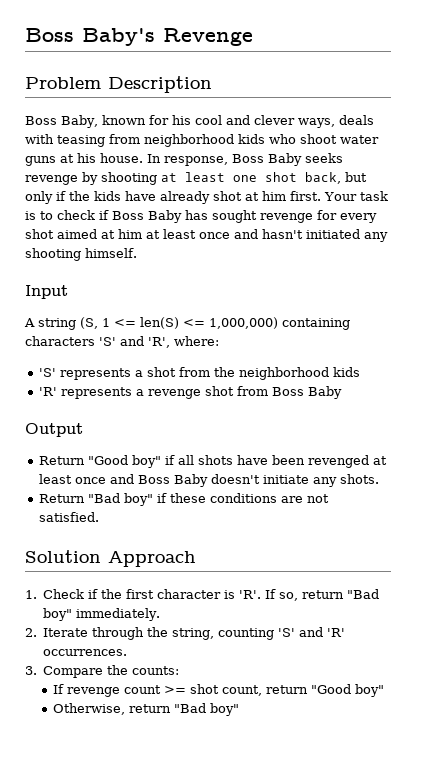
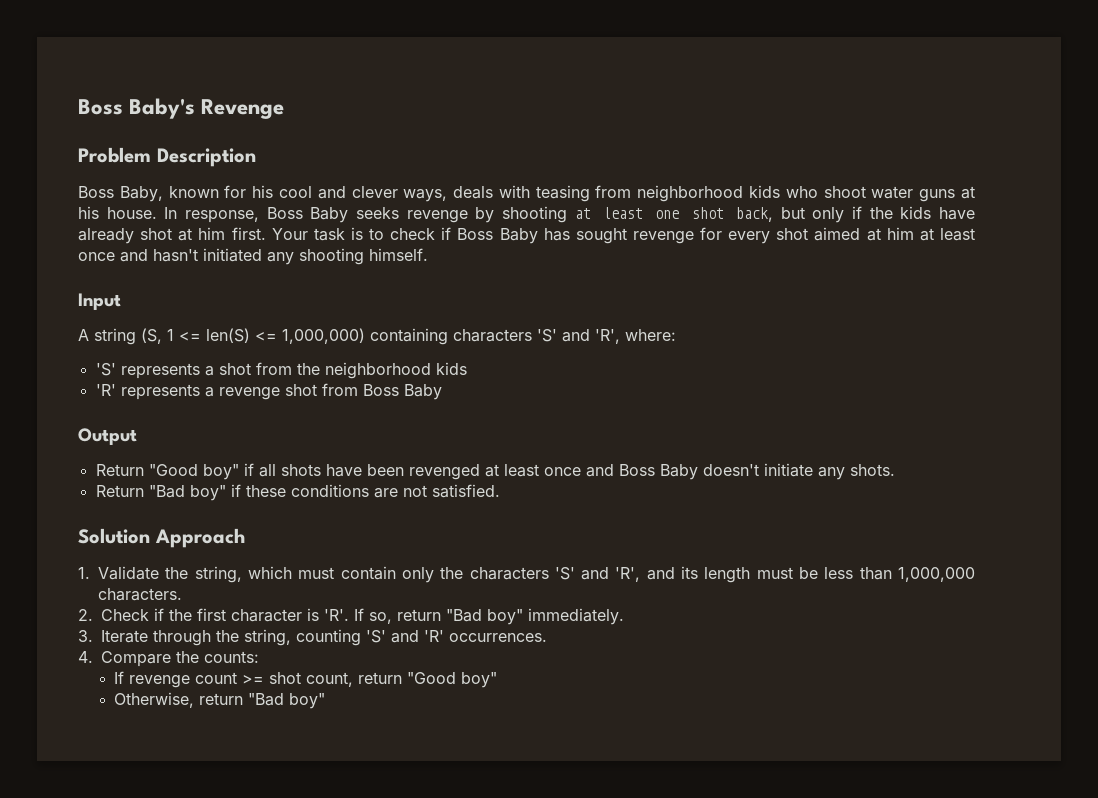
(37, 594) none -> [98,566,975,583] [98,588,182,601] [78,609,93,621] Validate the string, which must contain only the characters 'S' and 'R', and its length must be less than 1,000,000 characters. // 2.
[25,628,37,637] 2. -> [78,630,93,642] 3.
[25,666,37,675] 3. -> [78,651,93,663] 4.

